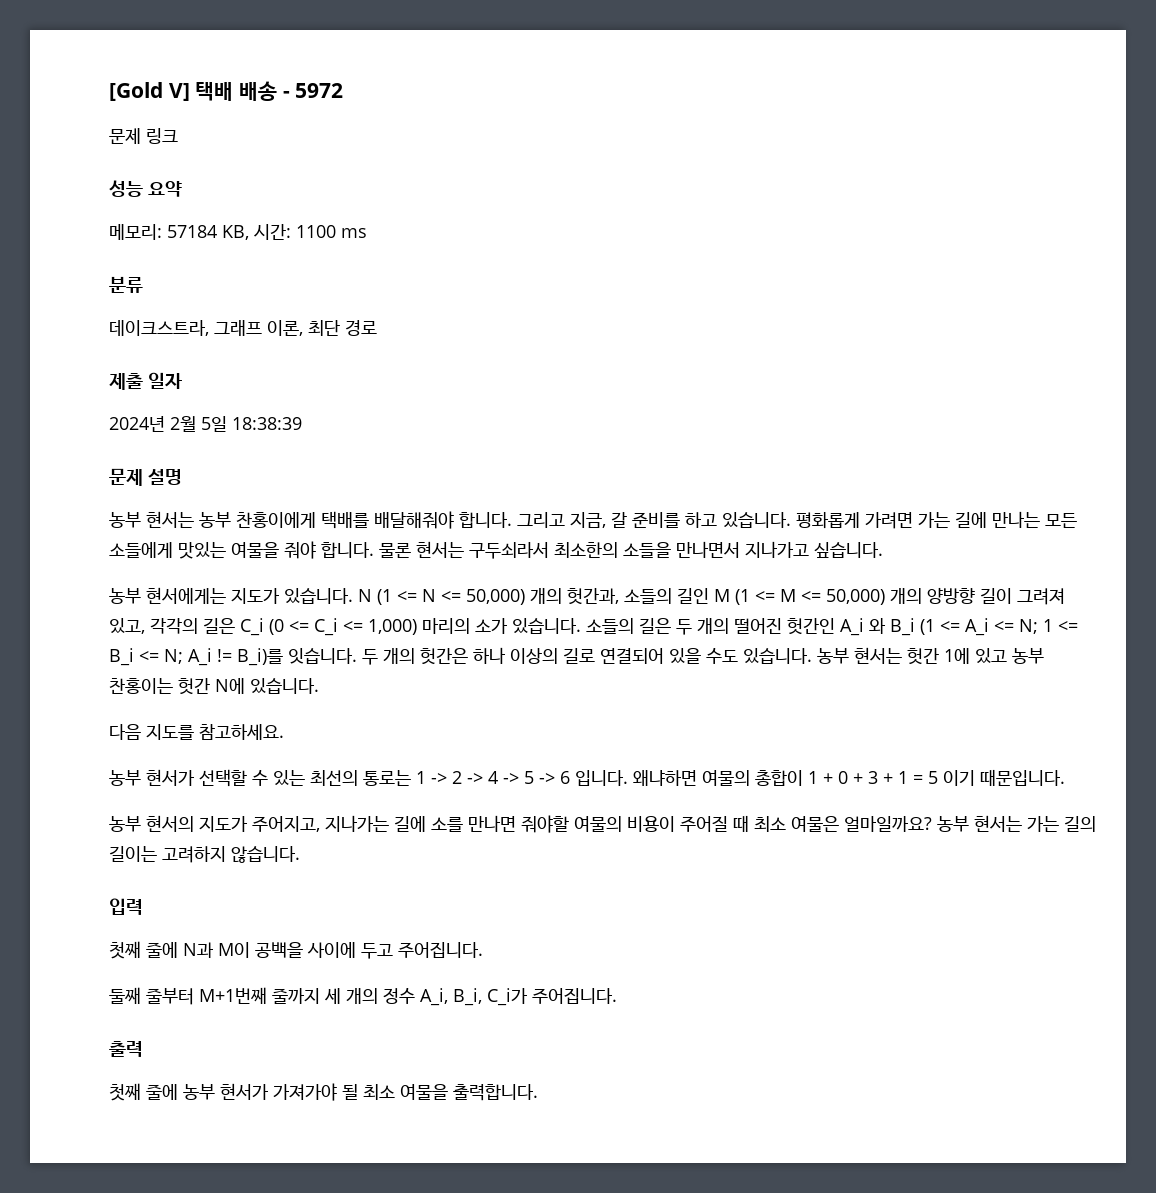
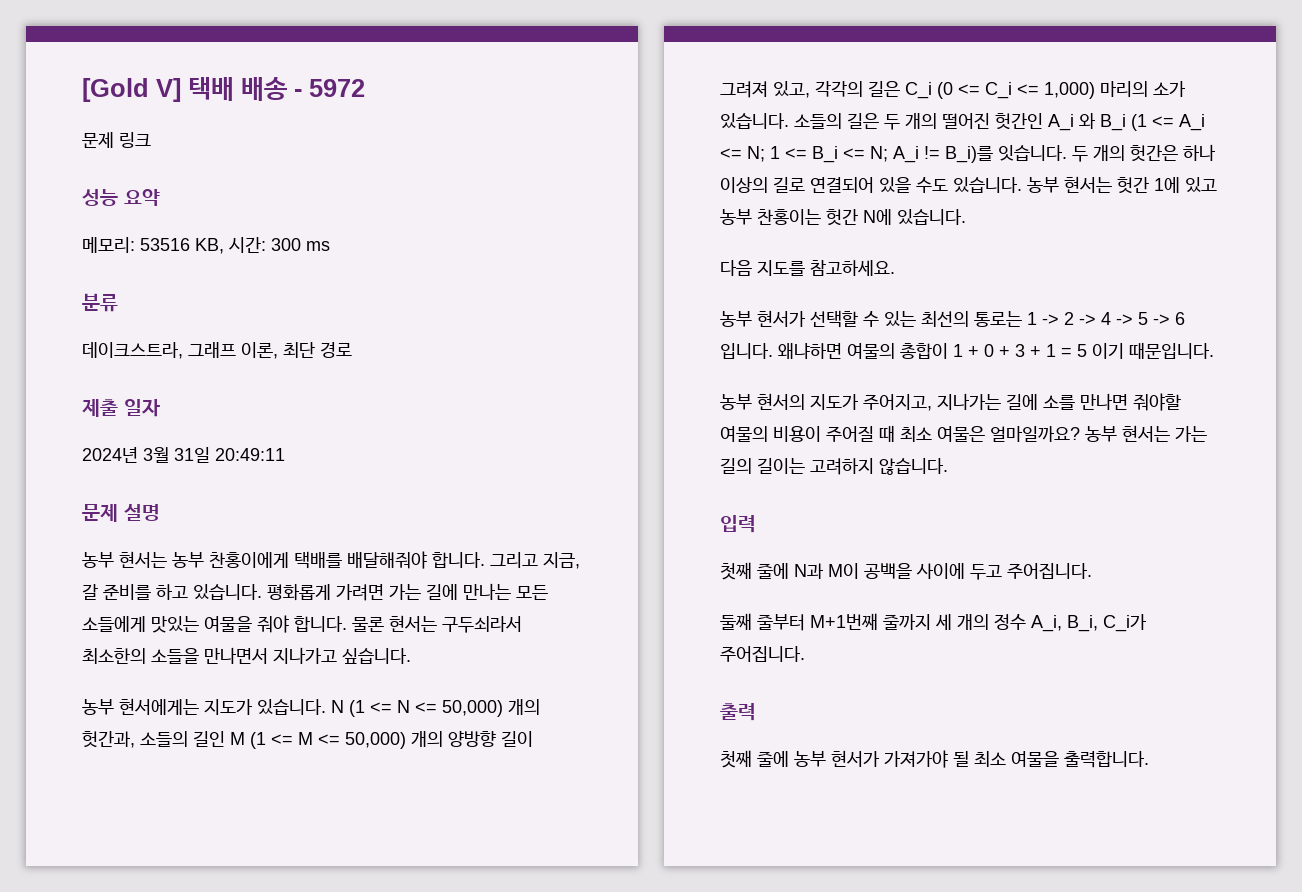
[167,225,217,238] 57184 -> [140,238,190,251] 53516
[295,225,336,238] 1100 -> [271,238,301,251] 300
[170,416,302,432] 2월 5일 18:38:39 -> [143,447,285,463] 3월 31일 20:49:11

